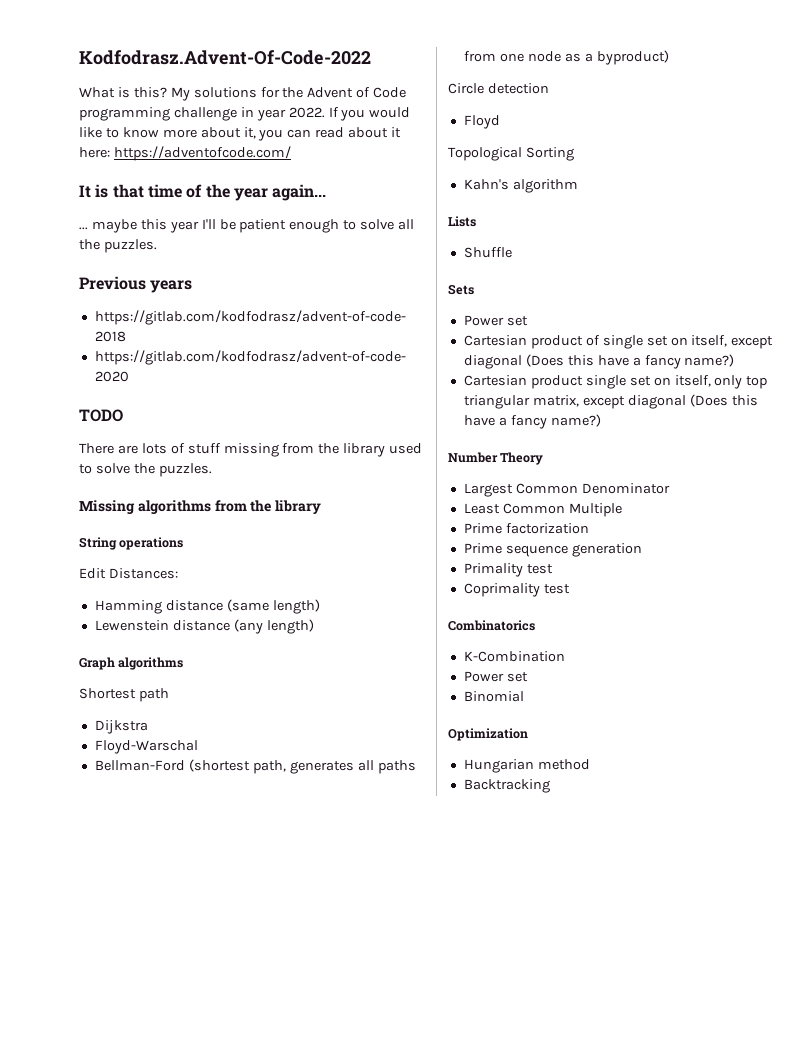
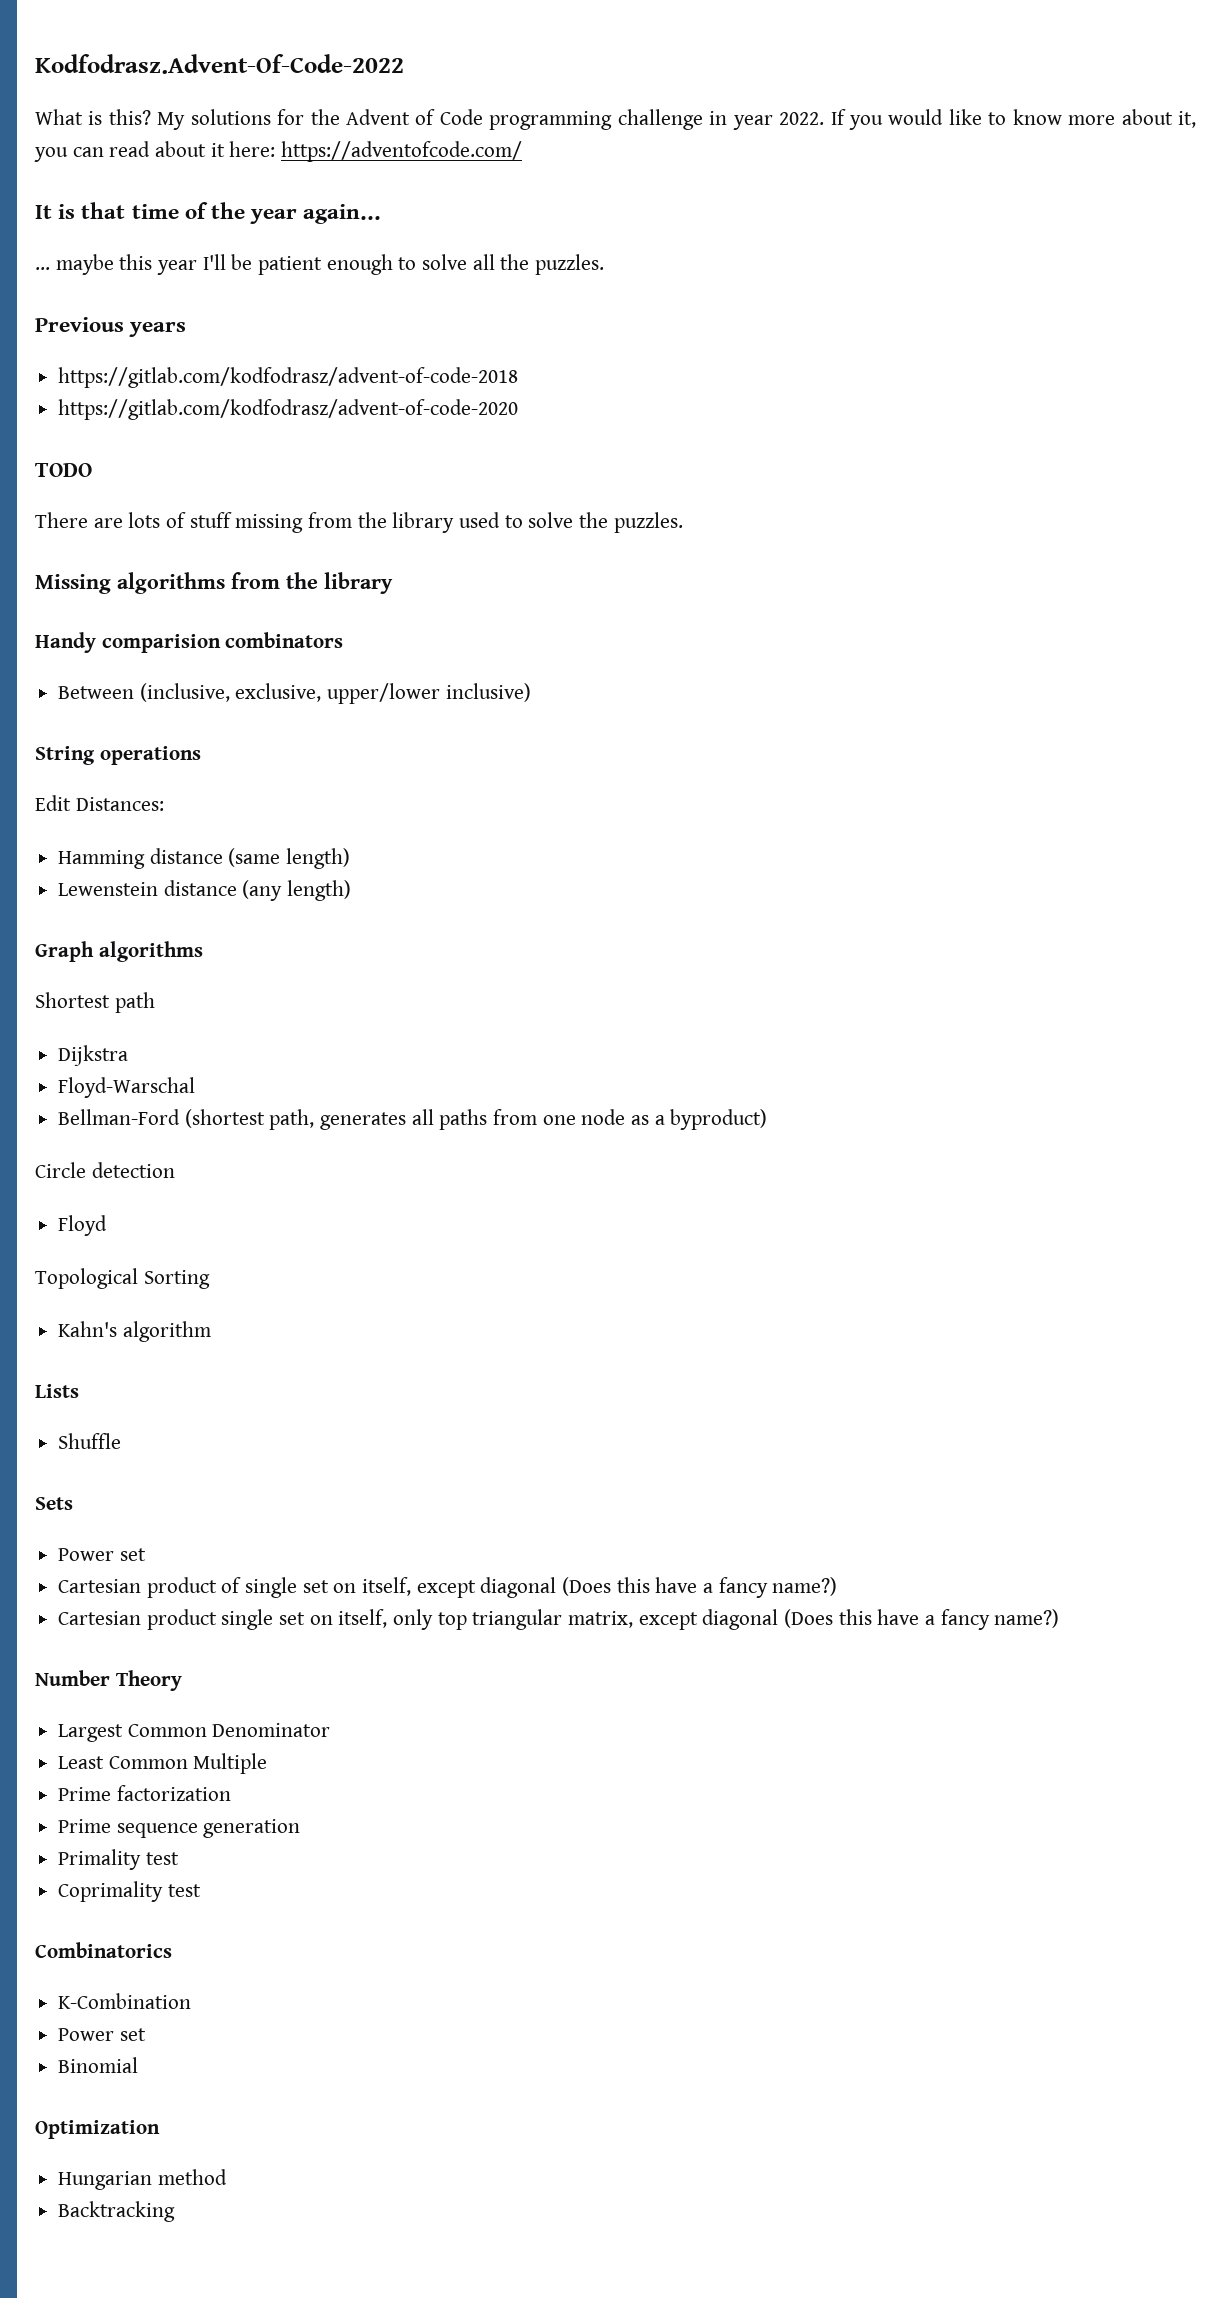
(322, 507) none -> [35,632,344,653] [58,683,531,704] // Handy comparision combinators // Between (inclusive, exclusive, upper/lower inclusive)

